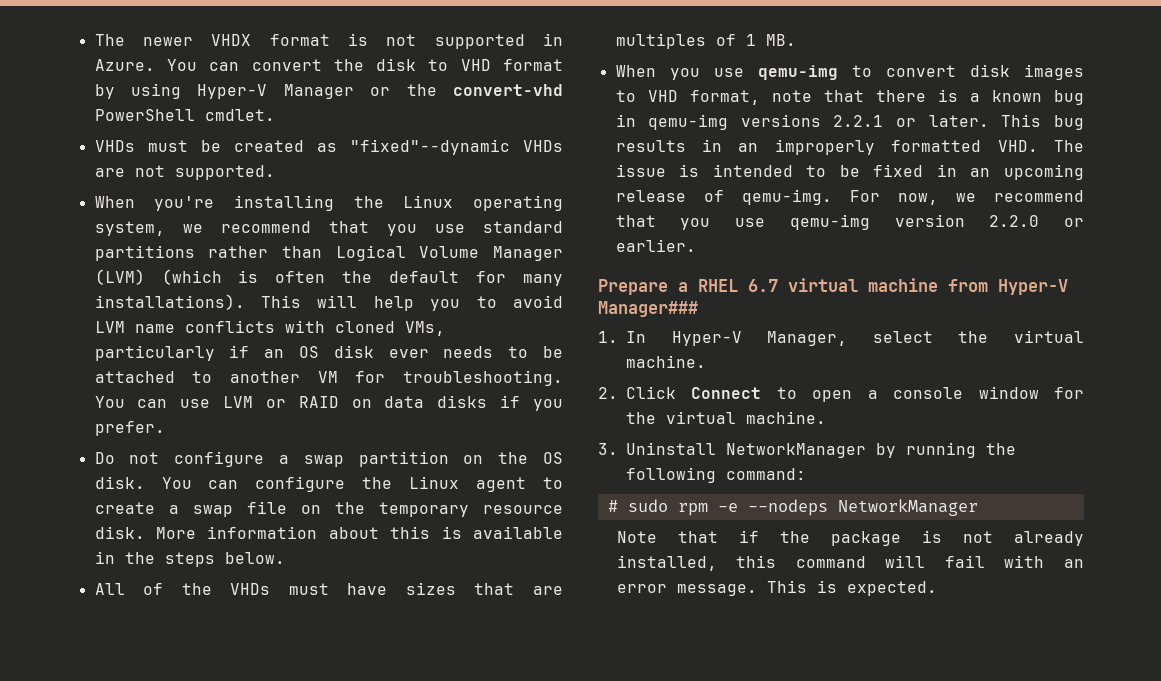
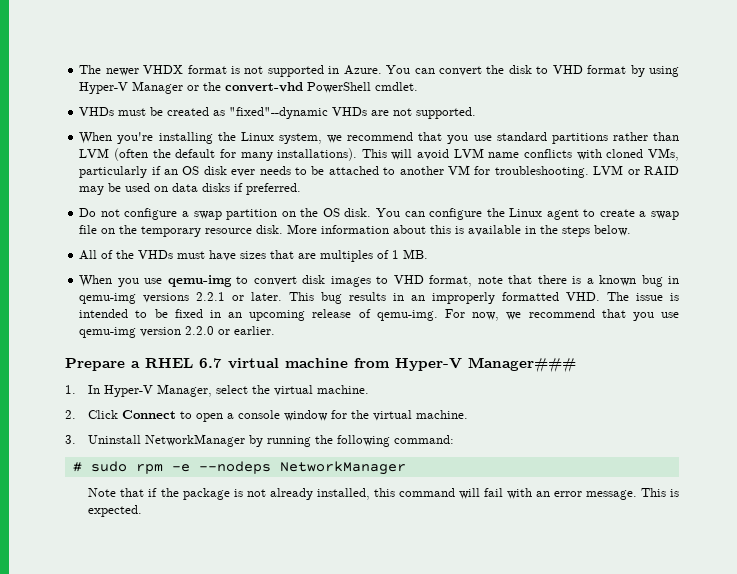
[473,195,563,211] operating -> (274, 136) none
[335,245,563,261] [94,269,326,285] Logical Volume Manager (LVM) (which is often -> [79,148,148,161] LVM (often
[373,296,497,311] help you to -> (413, 154) none
[94,396,339,408] You can use LVM or RAID -> [593,165,679,176] [79,183,151,195] LVM or RAID may be used
[532,399,563,411] [94,421,165,436] you prefer. -> [246,183,302,195] preferred.

